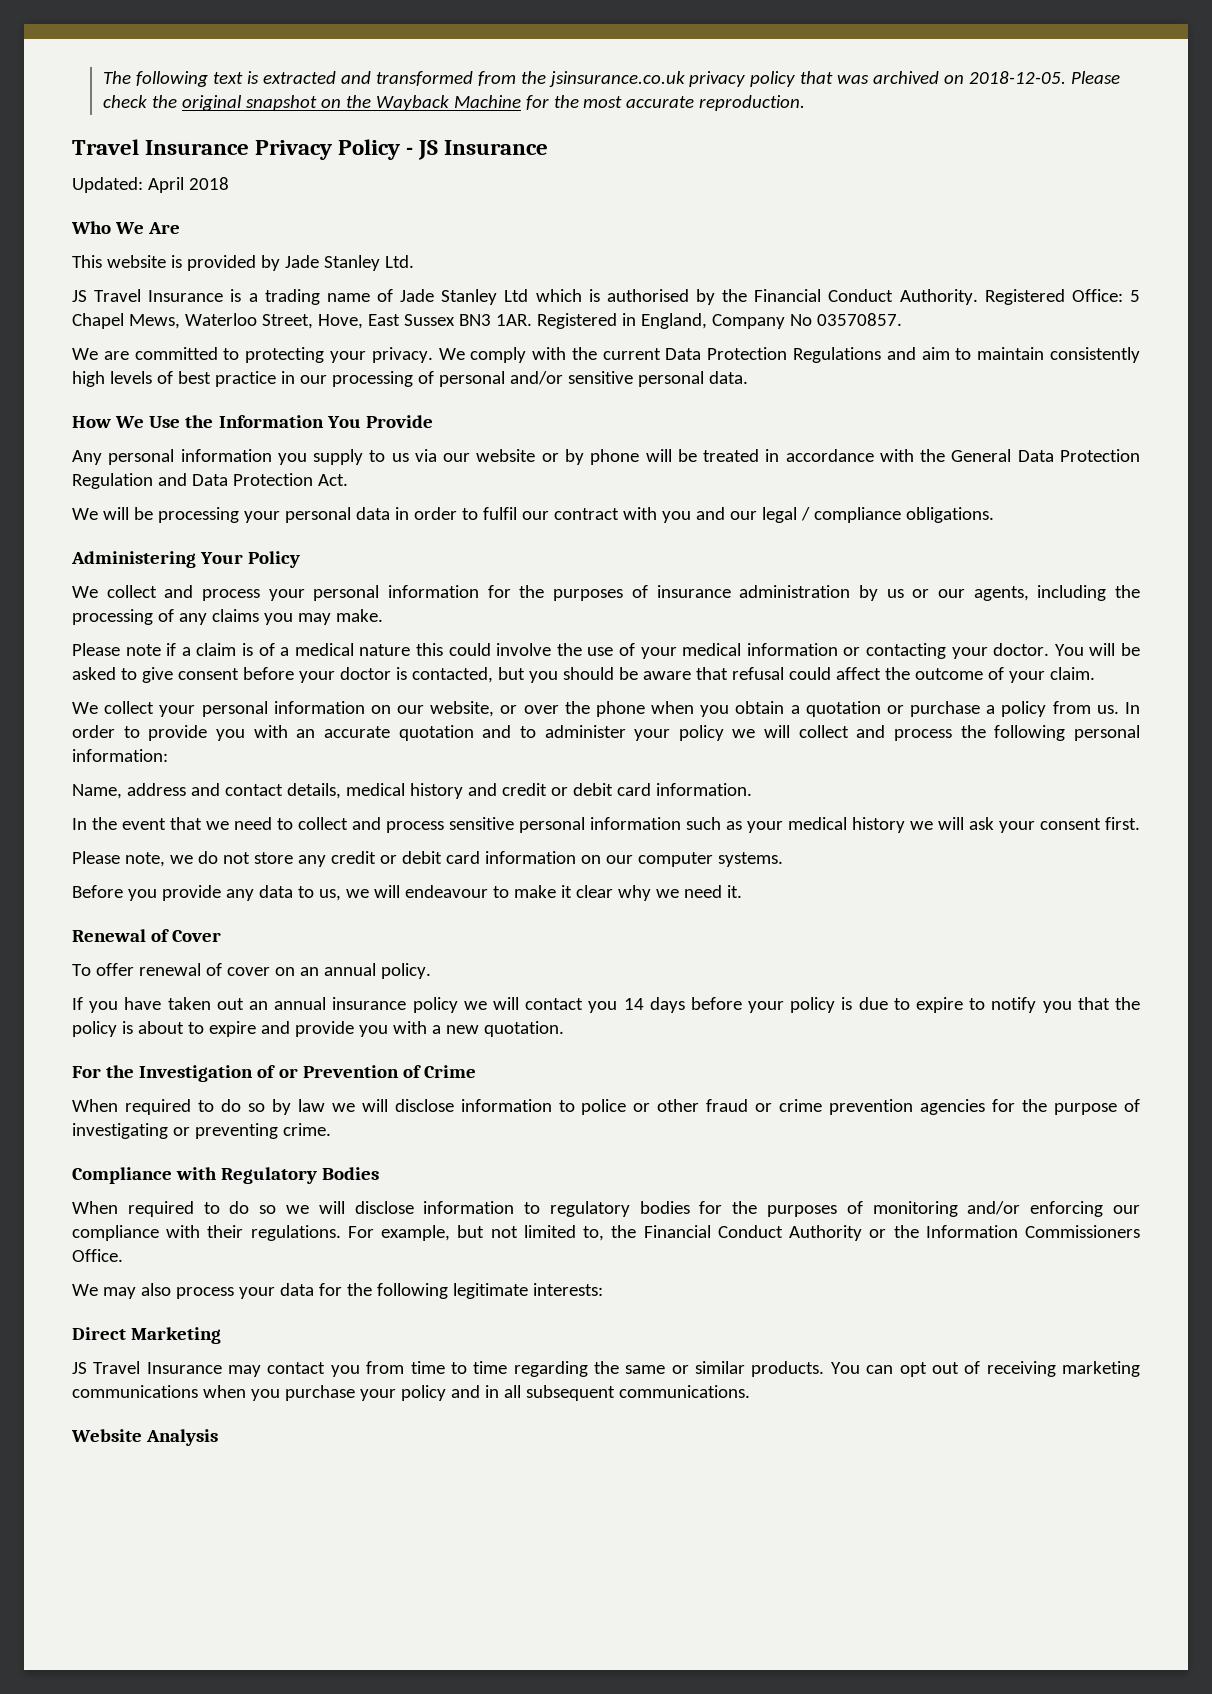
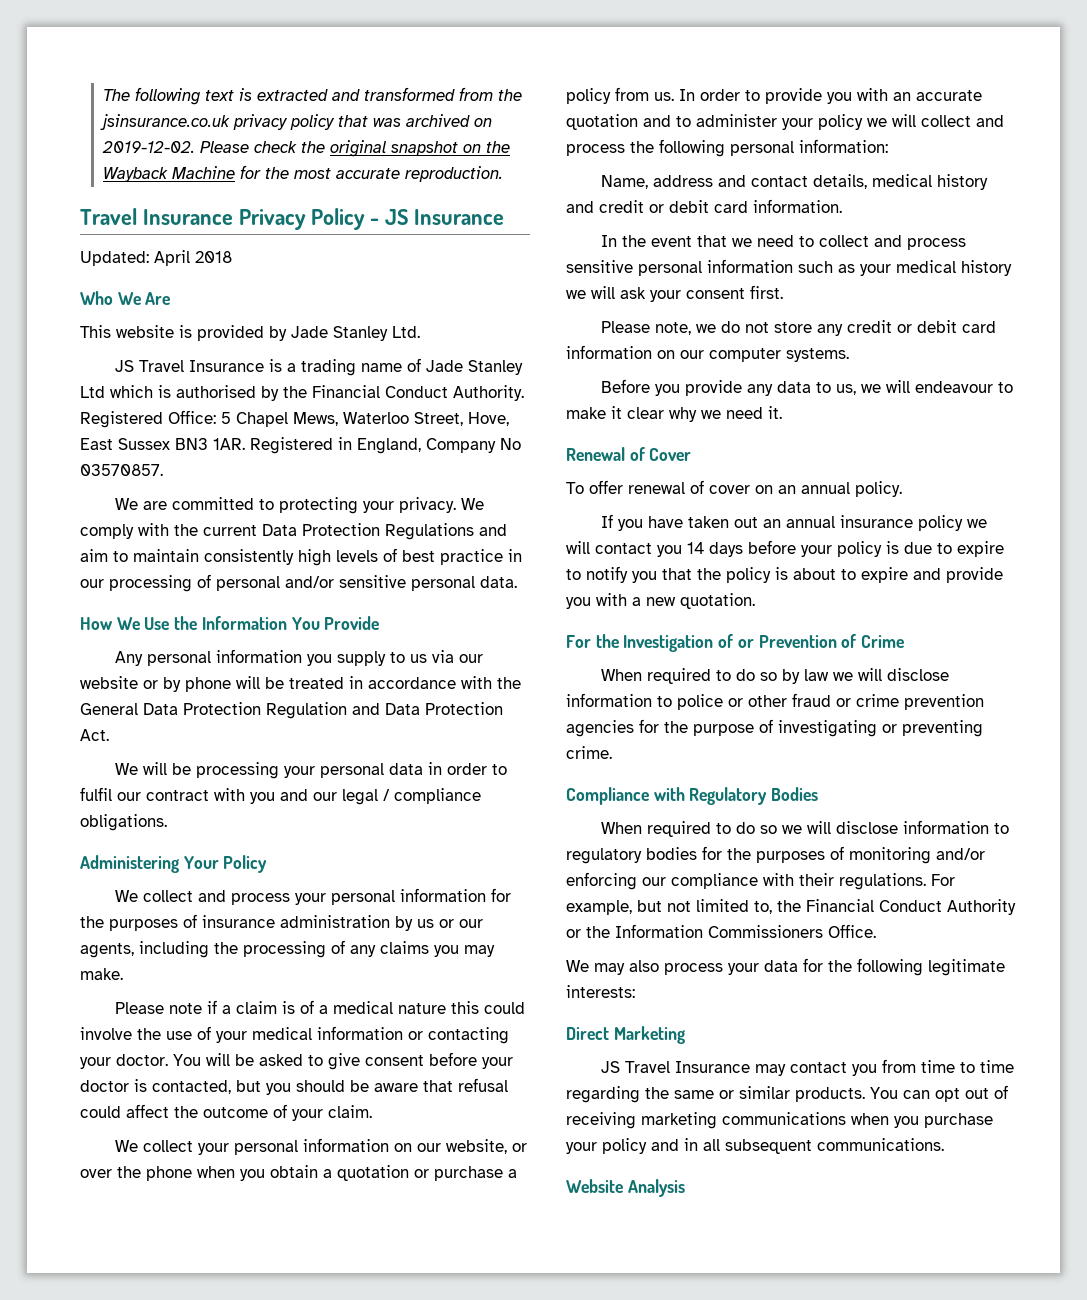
[969,71,1067,84] 2018-12-05. -> [102,141,196,153] 2019-12-02.

